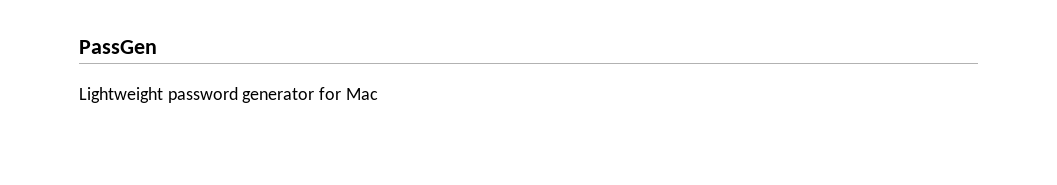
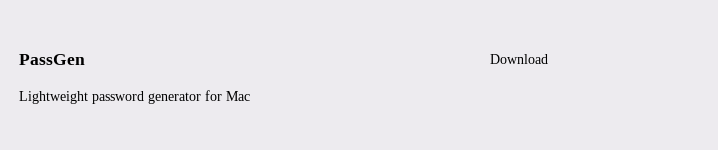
(378, 94) none -> [490,54,548,64] // Download

